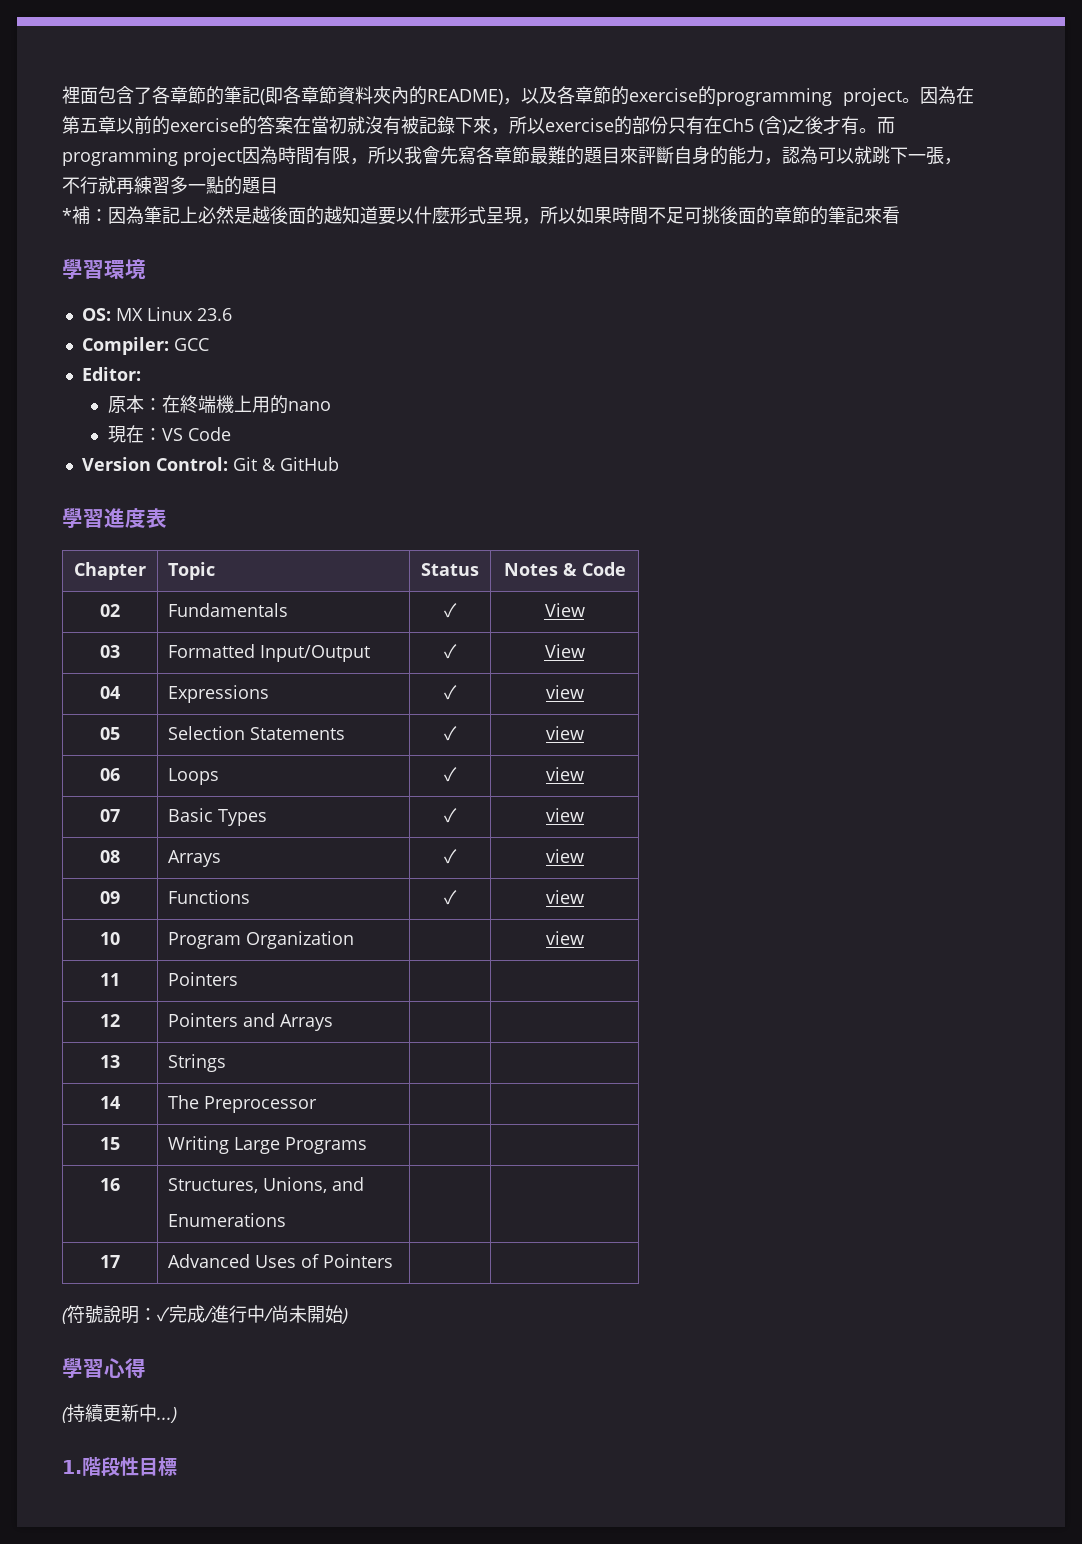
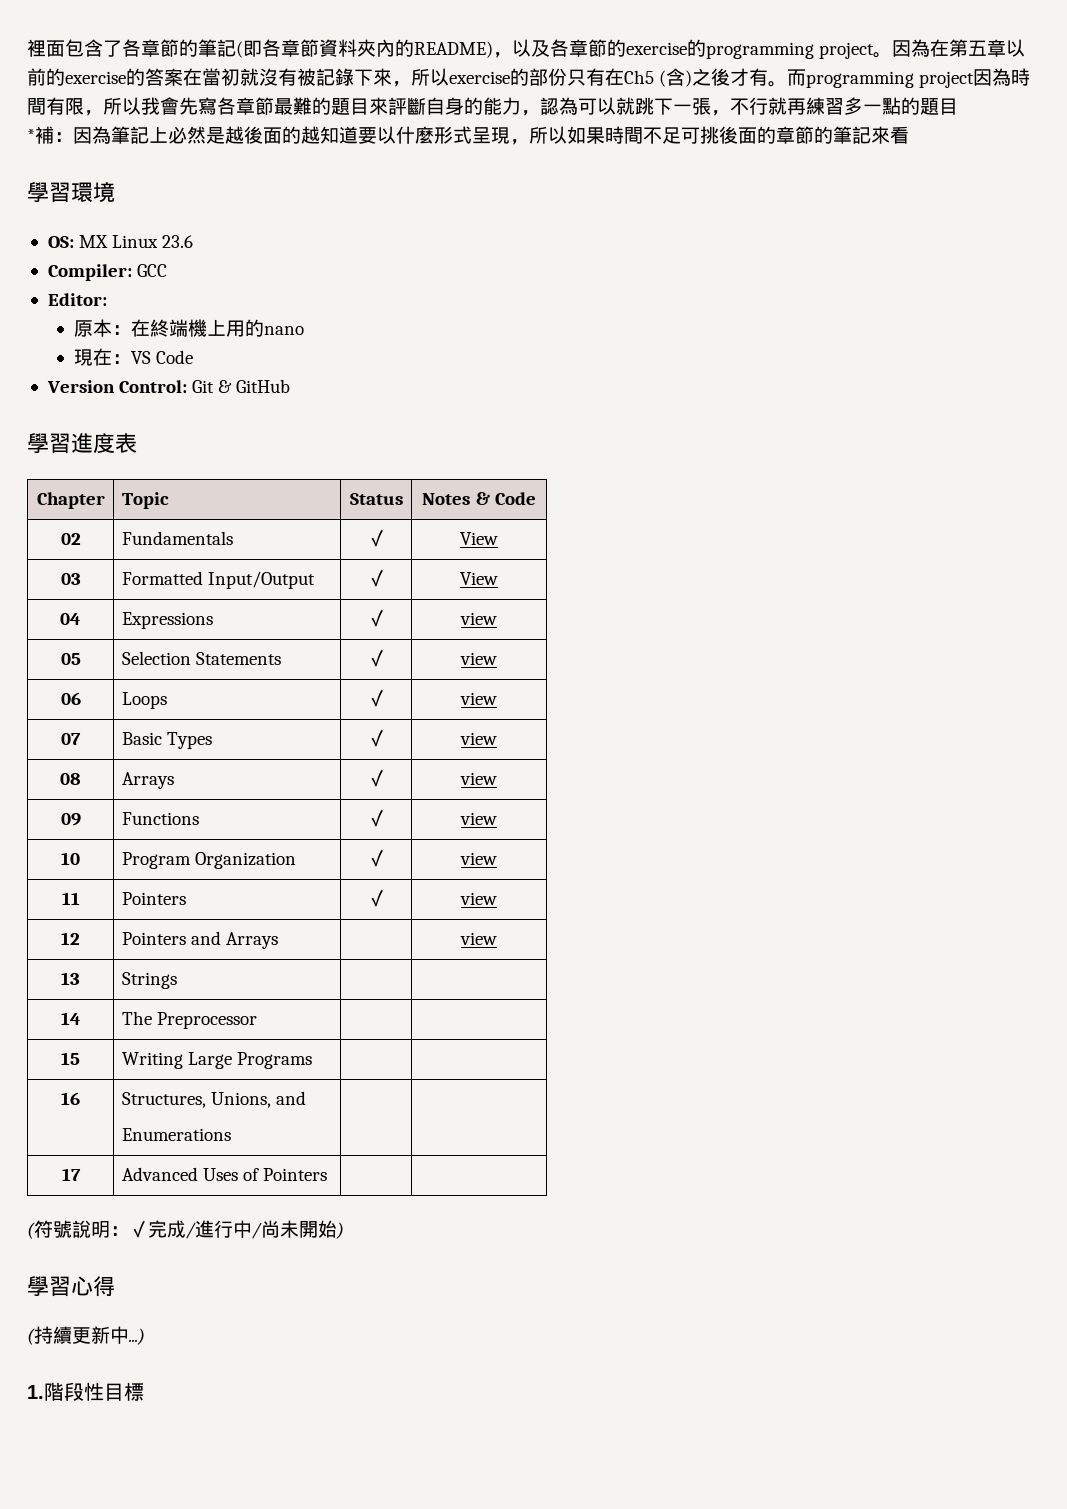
(355, 940) none -> [366,850,386,867] ✓
(239, 979) | -> [366,890,386,907] [460,892,497,905] ✓ | view
(334, 1022) none -> [460,932,497,945] view

